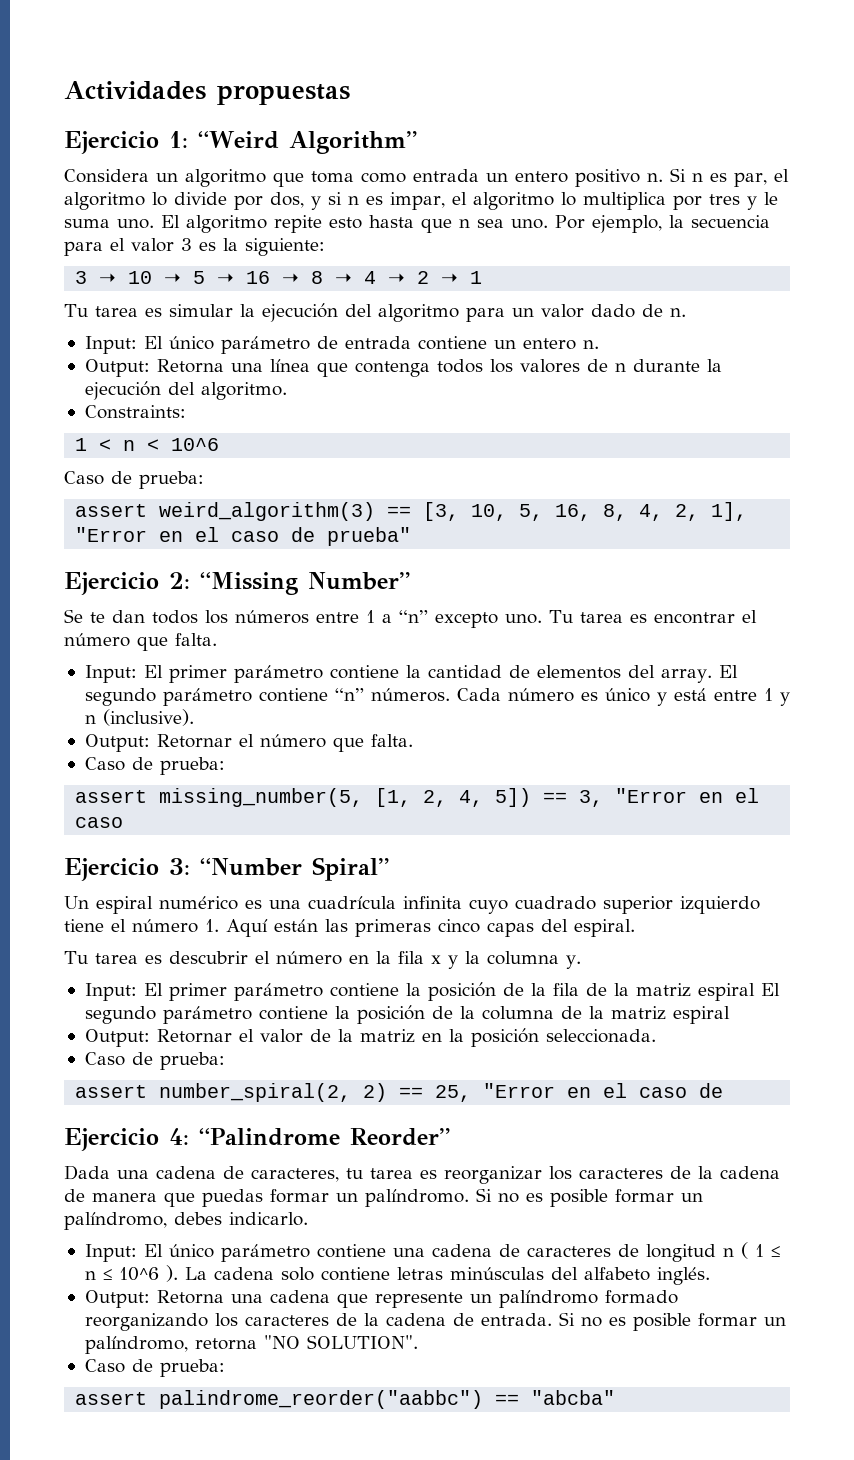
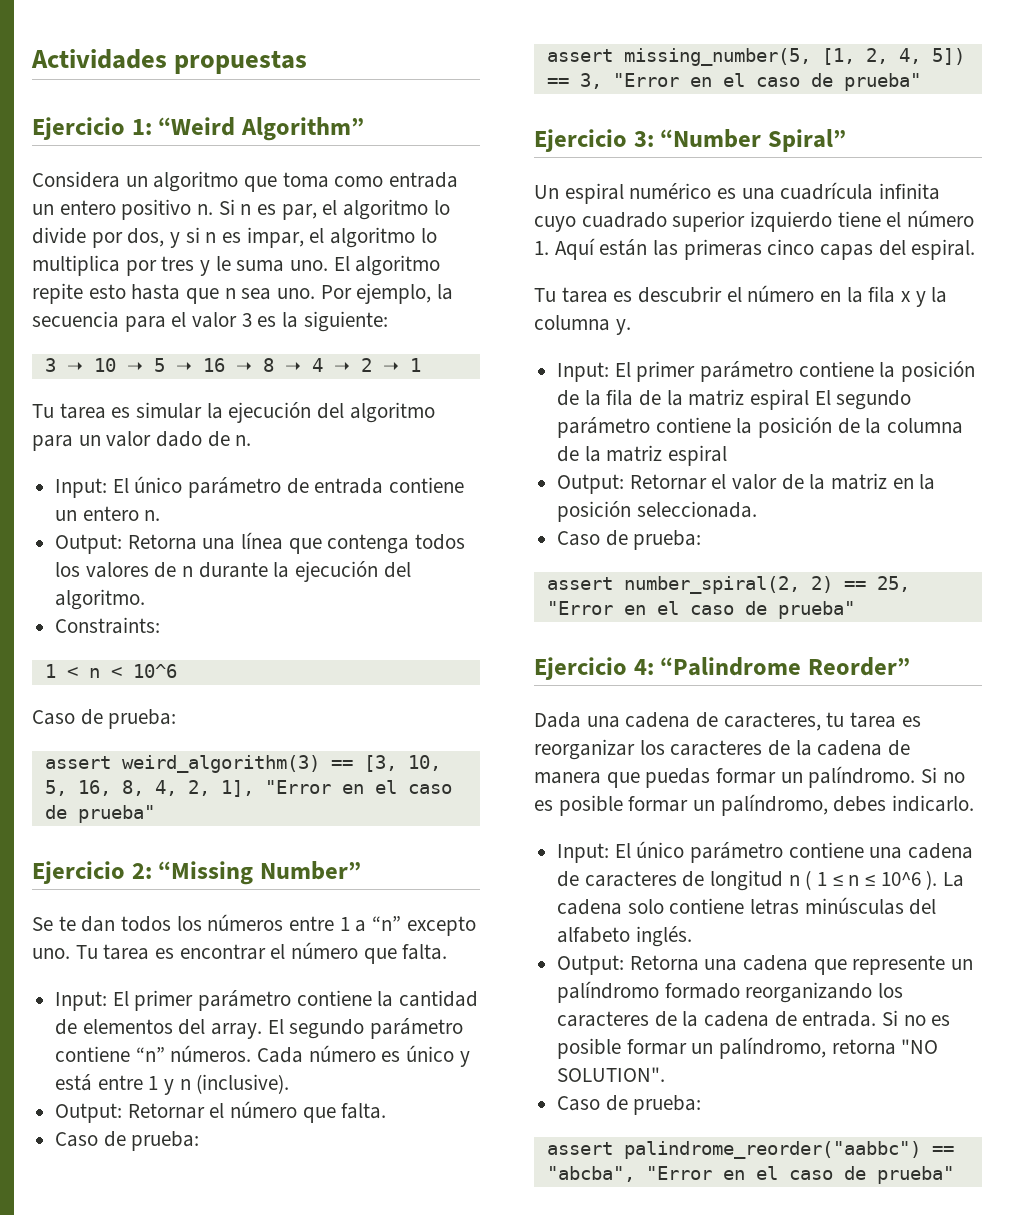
(124, 822) none -> [810,73,921,91] de prueba"
(724, 1090) none -> [777,601,855,619] prueba"
[531,1390,616,1405] "abcba" -> [546,1166,954,1184] "abcba", "Error en el caso de prueba"

